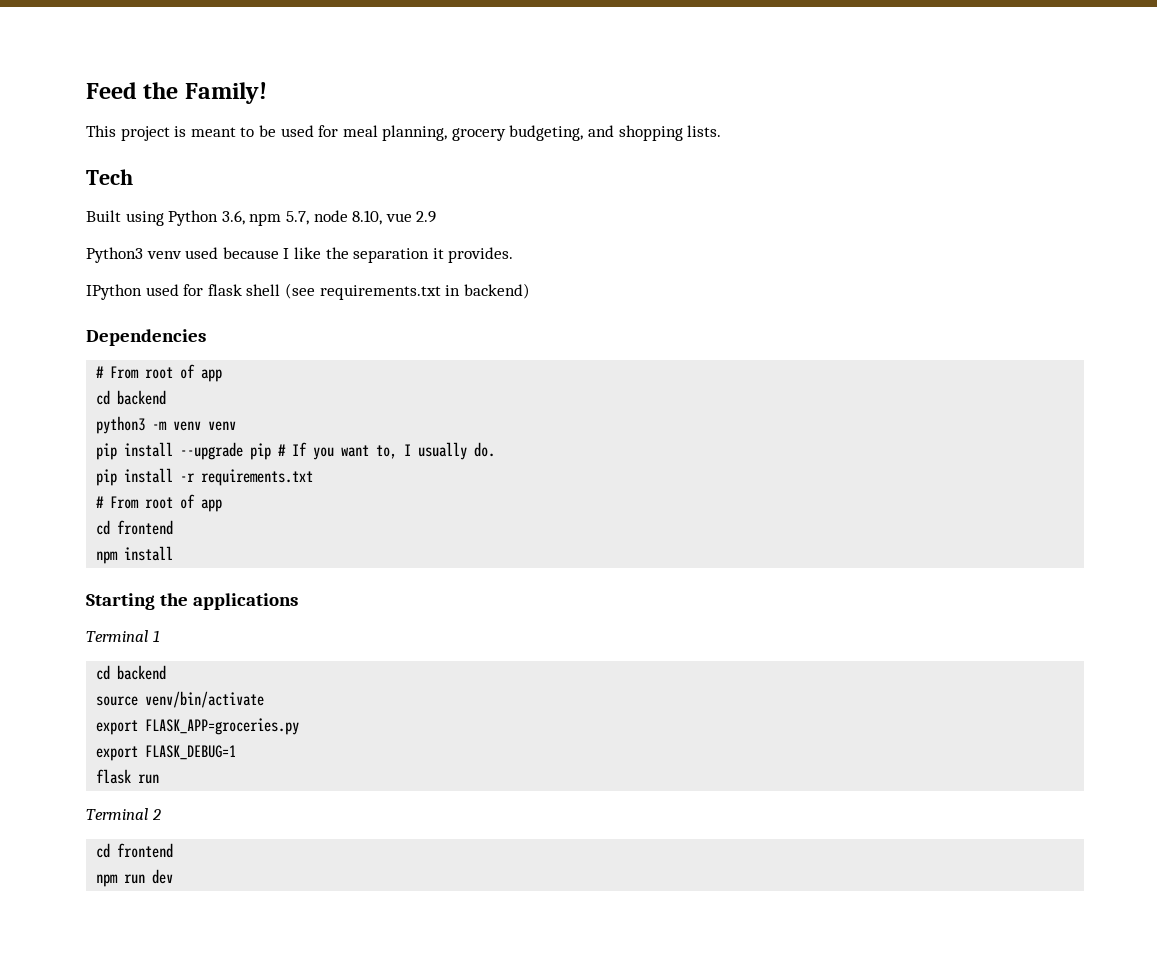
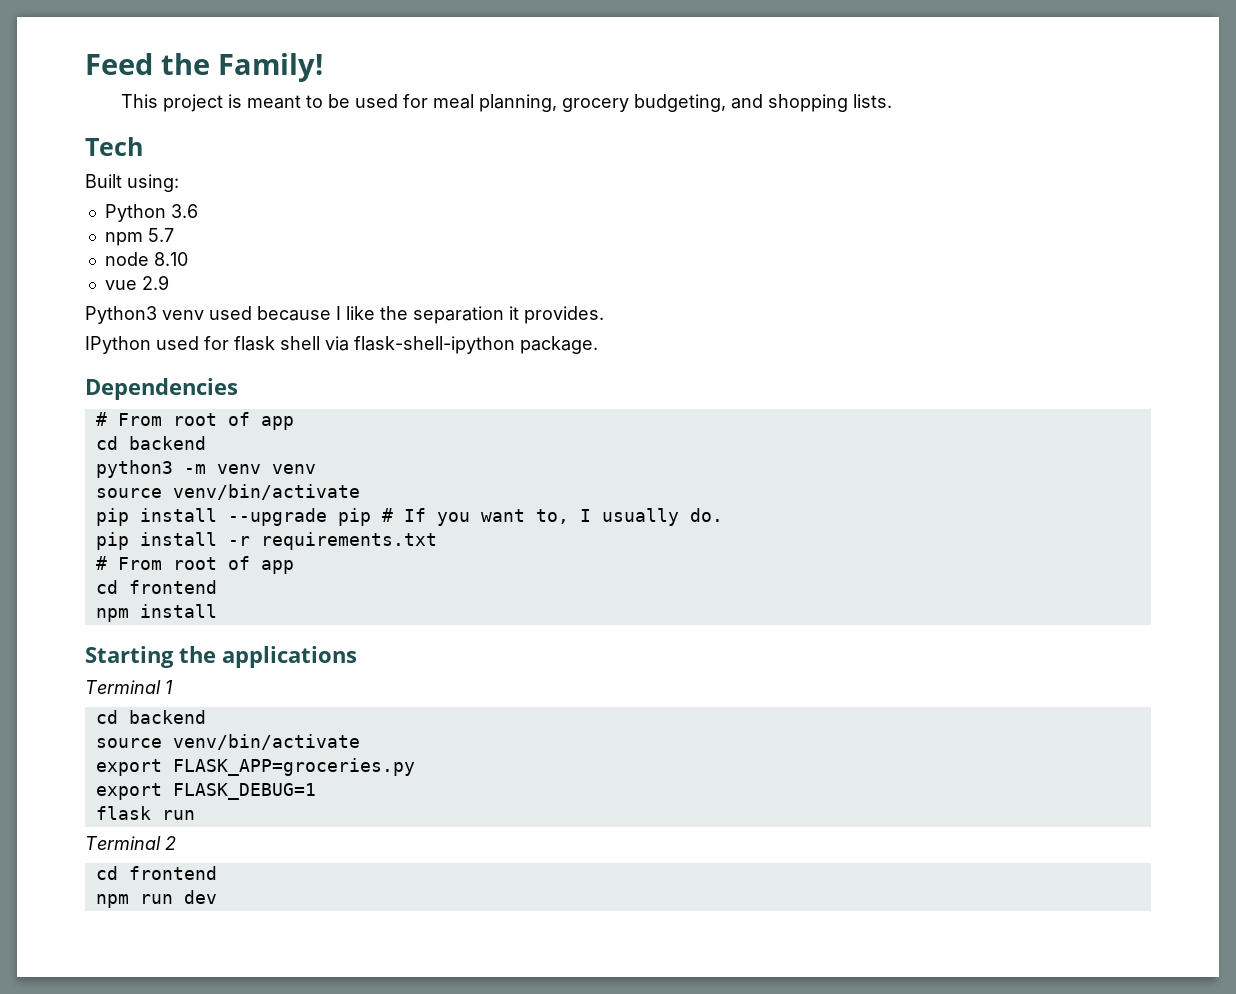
[125,210,383,226] using Python 3.6, npm 5.7, node 8.10, -> [127,174,179,192] [104,204,198,222] [104,228,174,246] [104,252,188,266] using: // Python 3.6 // npm 5.7 // node 8.10 //
[284,283,530,300] (see requirements.txt in backend) -> [325,336,598,354] via flask-shell-ipython package.
(237, 426) none -> [95,484,360,500] // source venv/bin/activate

